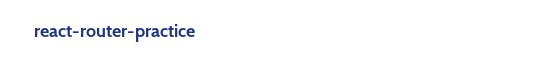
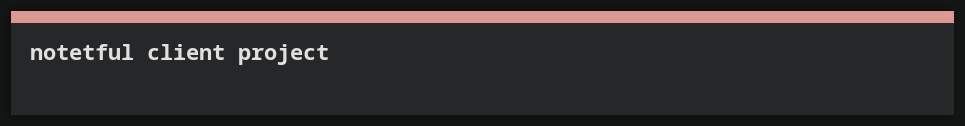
[34,24,195,42] react-router-practice -> [30,44,329,65] notetful client project

